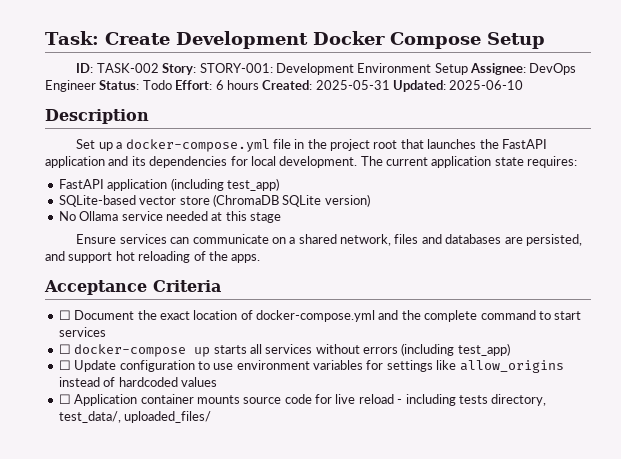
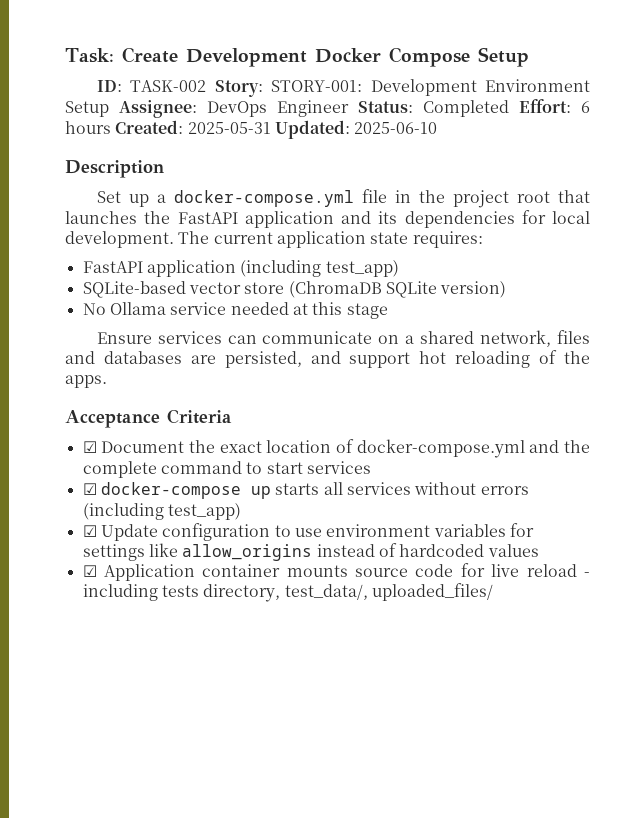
[142,80,172,90] Todo -> [423,100,509,117] Completed
[58,310,71,320] ☐ -> [82,441,97,453] ☑
[58,344,71,354] ☐ -> [82,483,97,495] ☑
[58,360,71,370] ☐ -> [82,525,97,537] ☑
[58,394,71,404] ☐ -> [82,565,97,577] ☑

